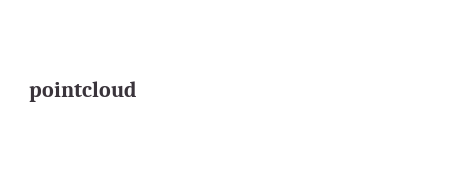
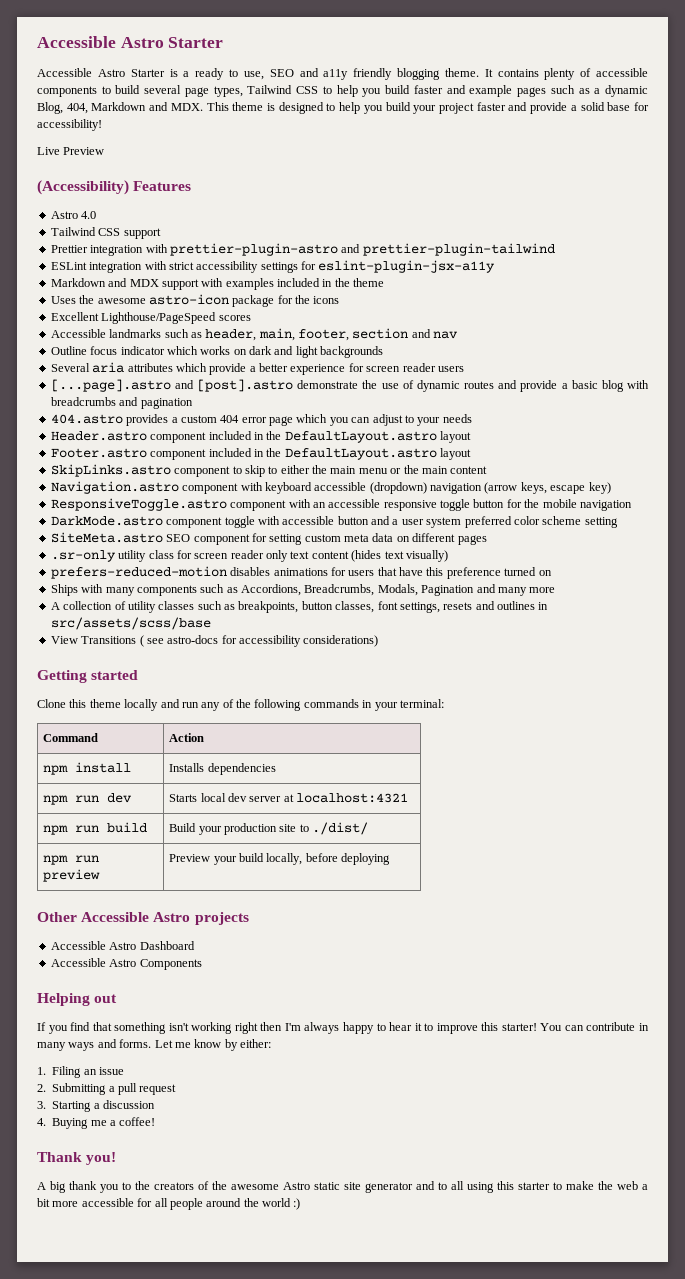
[29,81,137,102] pointcloud -> [37,36,224,48] [37,68,648,80] [37,85,648,97] [37,102,649,114] [37,119,102,131] [37,147,105,155] [37,180,192,195] [50,211,97,219] [50,227,161,239] [50,243,555,256] [50,260,496,273] [50,278,385,290] [50,294,340,307] [50,312,251,324] [50,328,459,341] [50,346,384,358] [50,362,464,375] [50,379,650,392] [50,397,193,409] [50,414,472,426] [50,431,471,443] [50,448,471,460] [50,464,488,477] [50,481,611,494] [50,498,632,511] [50,516,618,528] [50,532,487,545] [50,550,448,562] [50,566,552,579] [50,584,556,596] [50,601,549,613] [50,617,211,630] [50,635,379,647] [37,670,139,683] [37,699,444,711] [43,733,99,742] [169,733,205,742] [43,762,132,775] [169,763,276,775] [43,793,133,805] [169,793,409,803] [43,822,148,835] [169,822,369,835] [43,855,100,865] [43,869,101,882] [169,853,391,865] [37,912,249,925] [50,941,195,950] [50,958,202,970] [37,993,118,1006] [37,1022,649,1034] [37,1039,271,1051] [37,1066,124,1078] [37,1083,177,1095] [37,1100,155,1112] [37,1117,156,1129] [37,1152,117,1165] [37,1181,648,1193] [37,1198,301,1210] Accessible Astro Starter // Accessible Astro Starter is a ready to use, SEO and a11y friendly blogging theme. It contains plenty of accessible components to build several page types, Tailwind CSS to help you build faster and example pages such as a dynamic Blog, 404, Markdown and MDX. This theme is designed to help you build your project faster and provide a solid base for accessibility! // Live Preview // (Accessibility) Features // Astro 4.0 // Tailwind CSS support // Prettier integration with prettier-plugin-astro and prettier-plugin-tailwind // ESLint integration with strict accessibility settings for eslint-plugin-jsx-a11y // Markdown and MDX support with examples included in the theme // Uses the awesome astro-icon package for the icons // Excellent Lighthouse/PageSpeed scores // Accessible landmarks such as header, main, footer, section and nav // Outline focus indicator which works on dark and light backgrounds // Several aria attributes which provide a better experience for screen reader users // [...page].astro and [post].astro demonstrate the use of dynamic routes and provide a basic blog with breadcrumbs and pagination // 404.astro provides a custom 404 error page which you can adjust to your needs // Header.astro component included in the DefaultLayout.astro layout // Footer.astro component included in the DefaultLayout.astro layout // SkipLinks.astro component to skip to either the main menu or the main content // Navigation.astro component with keyboard accessible (dropdown) navigation (arrow keys, escape key) // ResponsiveToggle.astro component with an accessible responsive toggle button for the mobile navigation // DarkMode.astro component toggle with accessible button and a user system preferred color scheme setting // SiteMeta.astro SEO component for setting custom meta data on different pages // .sr-only utility class for screen reader only text content (hides text visually) // prefers-reduced-motion disables animations for users that have this preference turned on // Ships with many components such as Accordions, Breadcrumbs, Modals, Pagination and many more // A collection of utility classes such as breakpoints, button classes, font settings, resets and outlines in src/assets/scss/base // View Transitions ( see astro-docs for accessibility considerations) // Getting started // Clone this theme locally and run any of the following commands in your terminal: // Command | Action // npm install | Installs dependencies // npm run dev | Starts local dev server at localhost:4321 // npm run build | Build your production site to ./dist/ // npm run preview | Preview your build locally, before deploying // Other Accessible Astro projects // Accessible Astro Dashboard // Accessible Astro Components // Helping out // If you find that something isn't working right then I'm always happy to hear it to improve this starter! You can contribute in many ways and forms. Let me know by either: // 1. Filing an issue // 2. Submitting a pull request // 3. Starting a discussion // 4. Buying me a coffee! // Thank you! // A big thank you to the creators of the awesome Astro static site generator and to all using this starter to make the web a bit more accessible for all people around the world :)

